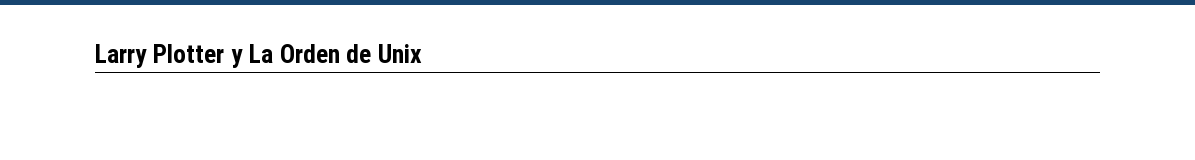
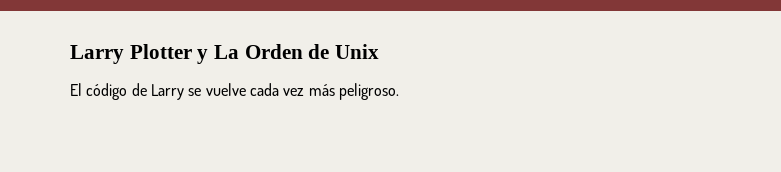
(423, 53) none -> [70,83,399,100] // El código de Larry se vuelve cada vez más peligroso.

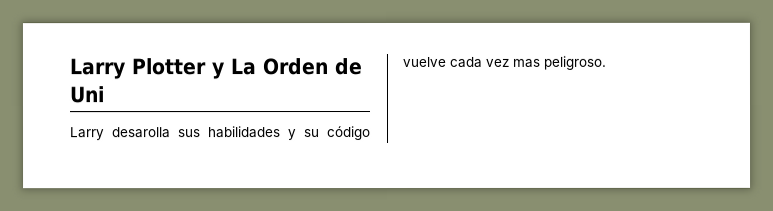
[335,44,380,59] [70,83,202,100] Unix // El código de Larry se -> [69,86,104,104] [70,126,371,141] Uni // Larry desarolla sus habilidades y su código
[308,84,335,96] más -> [512,58,540,68] mas

